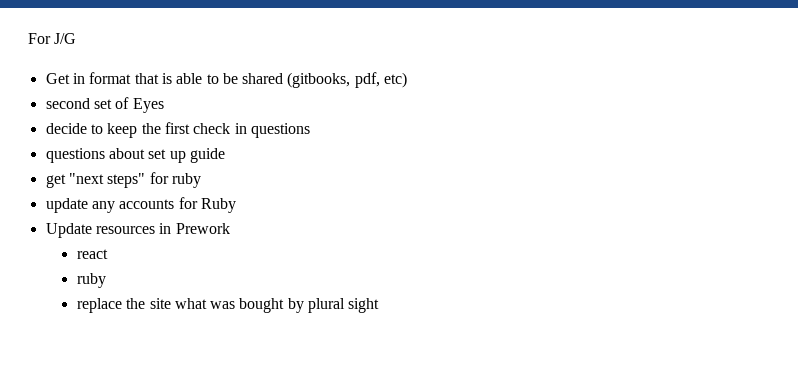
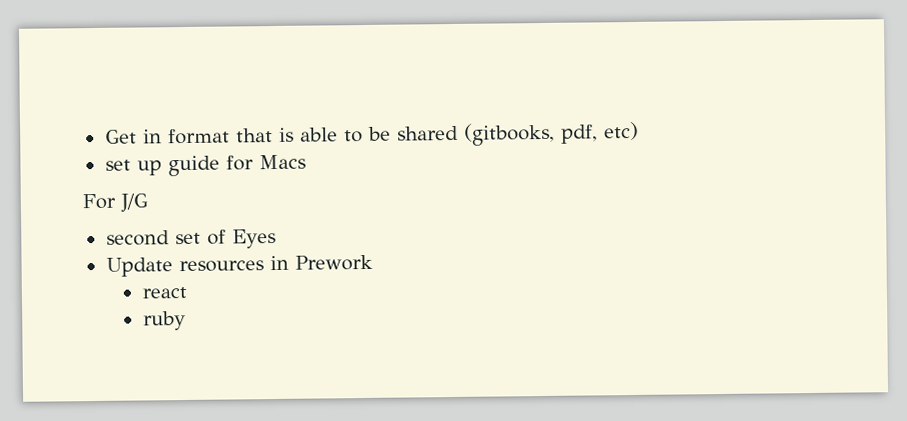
[28,33,77,44] For J/G // -> (104, 136) none
[45,97,164,113] [45,122,310,138] [45,148,225,163] [45,172,201,188] [45,197,236,213] second set of Eyes // decide to keep the first check in questions // questions about set up guide // get "next steps" for ruby // update any accounts for Ruby -> [104,154,306,177] [82,193,149,213] [105,228,276,249] set up guide for Macs // For J/G // second set of Eyes
[76,298,380,313] // replace the site what was bought by plural sight -> (186, 321) none

